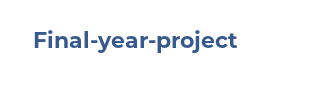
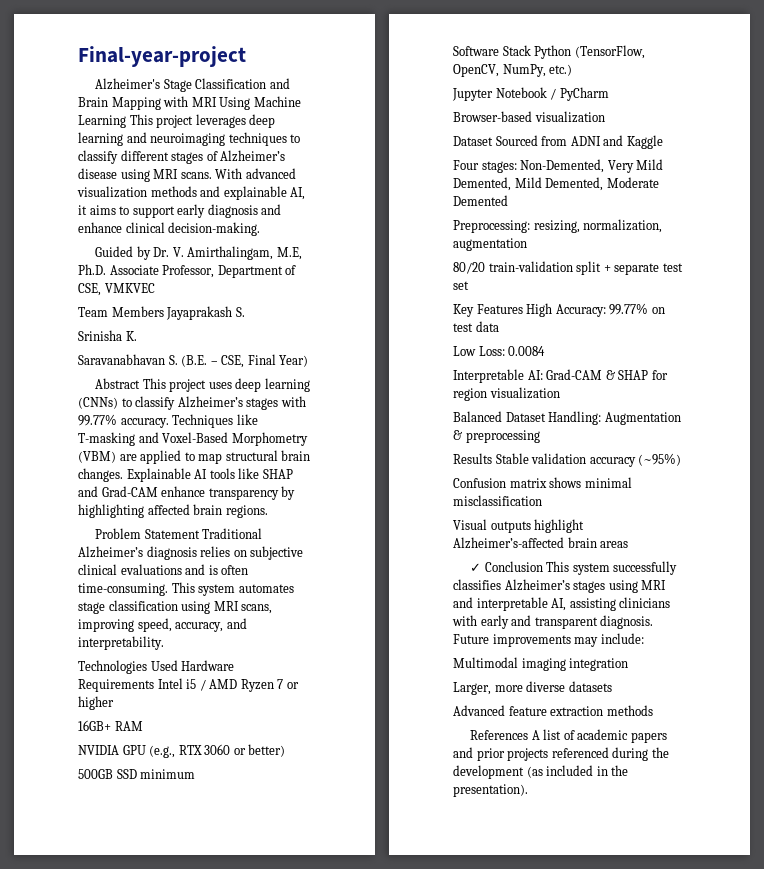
(238, 41) none -> [95,78,290,92] [78,96,301,110] [78,114,276,128] [78,132,301,146] [78,150,286,164] [78,168,296,182] [77,186,306,200] [78,204,282,218] [78,222,261,236] [95,246,302,260] [78,264,297,278] [78,283,155,296] [78,306,245,320] [78,330,137,341] [78,354,309,368] [95,378,310,392] [78,396,306,410] [78,414,258,428] [78,432,308,446] [78,450,311,464] [78,468,293,482] [78,486,296,500] [78,504,268,518] [95,528,263,539] [78,546,304,560] [78,564,249,575] [78,582,294,596] [78,600,273,614] [78,618,247,632] [78,636,164,650] [78,660,235,674] [78,678,299,692] [78,696,114,710] [78,720,143,731] [78,744,286,758] [78,769,196,779] [453,45,645,59] [453,64,573,77] [452,87,609,101] [453,111,605,123] [453,135,663,149] [453,159,664,173] [453,177,659,191] [453,195,508,206] [453,219,663,233] [453,238,527,251] [453,261,683,275] [453,281,469,290] [453,303,665,317] [453,321,499,332] [453,346,546,356] [453,369,668,383] [453,387,560,401] [453,411,681,425] [453,430,540,443] [453,453,682,467] [453,477,632,488] [453,495,542,506] [453,519,585,533] [453,537,629,549] [470,561,678,575] [453,579,667,593] [453,597,671,611] [452,615,654,629] [453,633,644,647] [453,657,629,671] [453,681,612,695] [453,705,653,716] [470,729,667,743] [453,747,669,761] [453,765,629,779] [453,784,528,797] // Alzheimer's Stage Classification and Brain Mapping with MRI Using Machine Learning This project leverages deep learning and neuroimaging techniques to classify different stages of Alzheimer’s disease using MRI scans. With advanced visualization methods and explainable AI, it aims to support early diagnosis and enhance clinical decision-making. // Guided by Dr. V. Amirthalingam, M.E, Ph.D. Associate Professor, Department of CSE, VMKVEC // Team Members Jayaprakash S. // Srinisha K. // Saravanabhavan S. (B.E. – CSE, Final Year) // Abstract This project uses deep learning (CNNs) to classify Alzheimer’s stages with 99.77% accuracy. Techniques like T-masking and Voxel-Based Morphometry (VBM) are applied to map structural brain changes. Explainable AI tools like SHAP and Grad-CAM enhance transparency by highlighting affected brain regions. // Problem Statement Traditional Alzheimer’s diagnosis relies on subjective clinical evaluations and is often time-consuming. This system automates stage classification using MRI scans, improving speed, accuracy, and interpretability. // Technologies Used Hardware Requirements Intel i5 / AMD Ryzen 7 or higher // 16GB+ RAM // NVIDIA GPU (e.g., RTX 3060 or better) // 500GB SSD minimum // Software Stack Python (TensorFlow, OpenCV, NumPy, etc.) // Jupyter Notebook / PyCharm // Browser-based visualization // Dataset Sourced from ADNI and Kaggle // Four stages: Non-Demented, Very Mild Demented, Mild Demented, Moderate Demented // Preprocessing: resizing, normalization, augmentation // 80/20 train-validation split + separate test set // Key Features High Accuracy: 99.77% on test data // Low Loss: 0.0084 // Interpretable AI: Grad-CAM & SHAP for region visualization // Balanced Dataset Handling: Augmentation & preprocessing // Results Stable validation accuracy (~95%) // Confusion matrix shows minimal misclassification // Visual outputs highlight Alzheimer’s-affected brain areas // ✓ Conclusion This system successfully classifies Alzheimer’s stages using MRI and interpretable AI, assisting clinicians with early and transparent diagnosis. Future improvements may include: // Multimodal imaging integration // Larger, more diverse datasets // Advanced feature extraction methods // References A list of academic papers and prior projects referenced during the development (as included in the presentation).

